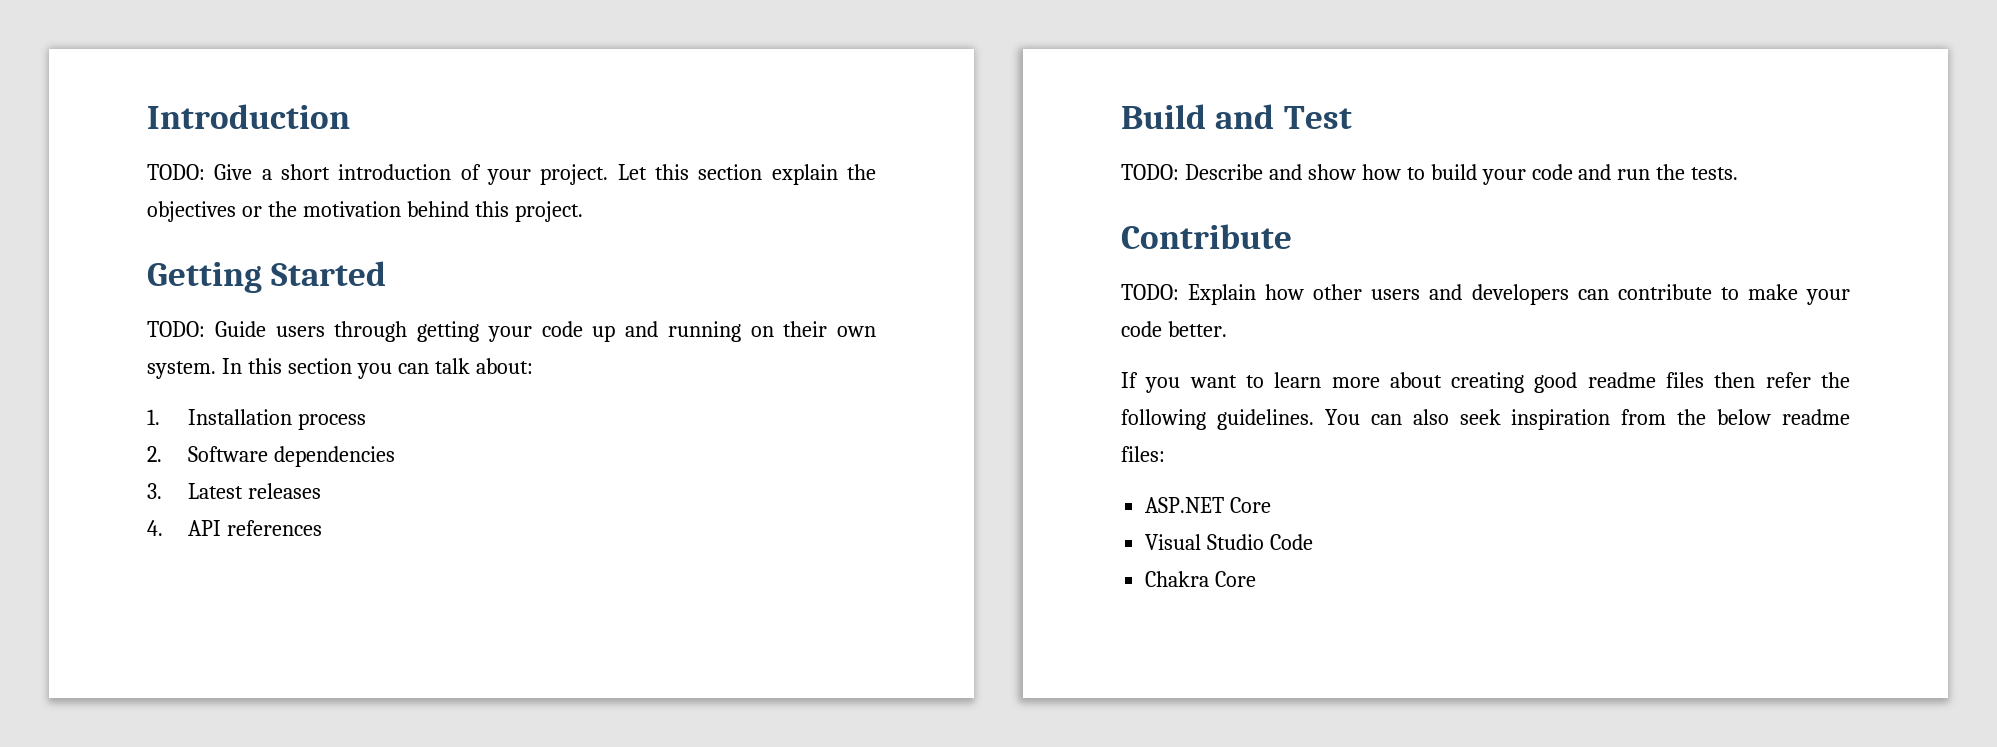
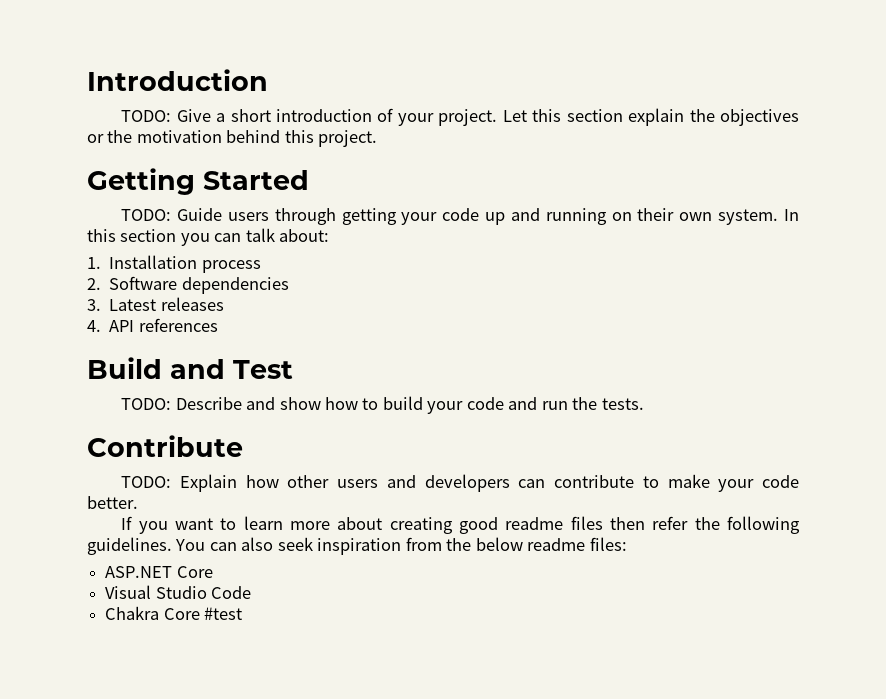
(1257, 579) none -> [204,607,243,620] #test

